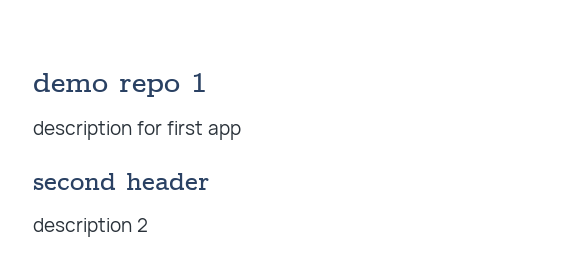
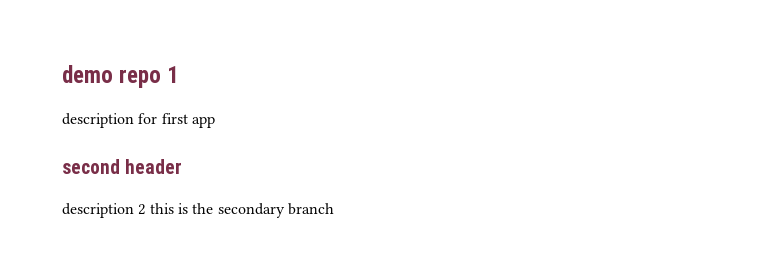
(149, 225) none -> [149,203,334,218] this is the secondary branch

